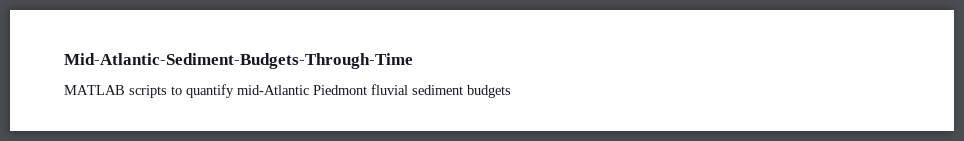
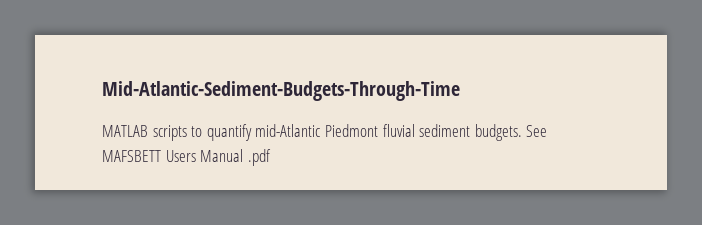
[467,85,511,98] budgets -> [474,124,548,141] [102,149,271,166] budgets. See MAFSBETT Users Manual .pdf

